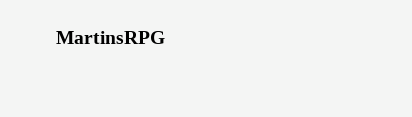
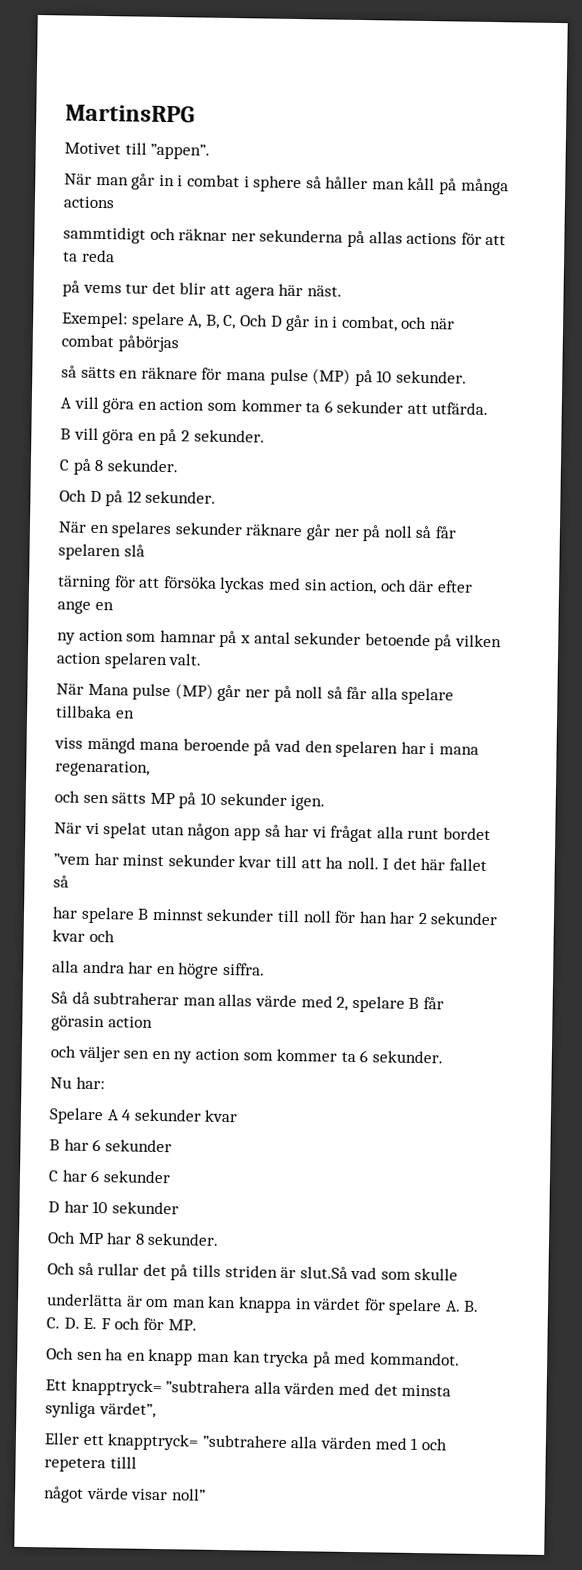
(165, 37) none -> [64,142,211,160] [64,173,509,196] [63,196,115,209] [63,226,507,248] [63,249,115,263] [62,280,342,300] [62,311,456,332] [61,334,179,353] [61,365,467,387] [60,396,489,415] [60,427,265,446] [59,458,178,475] [59,489,217,507] [58,521,456,542] [58,543,145,561] [57,575,473,595] [57,600,114,614] [57,629,502,651] [56,652,203,670] [56,683,455,705] [56,705,135,719] [54,736,479,758] [55,760,150,777] [54,790,326,811] [54,822,492,843] [53,852,488,872] [53,875,69,888] [52,906,499,926] [52,929,115,943] [52,960,265,979] [51,991,444,1013] [51,1015,153,1032] [50,1045,443,1064] [50,1076,105,1090] [49,1107,238,1125] [49,1138,172,1153] [48,1169,171,1184] [48,1200,179,1215] [47,1231,220,1246] [47,1262,459,1281] [46,1293,480,1316] [46,1317,197,1331] [46,1347,460,1368] [45,1378,452,1397] [45,1401,156,1419] [44,1432,447,1451] [44,1456,137,1473] [43,1486,206,1503] // Motivet till ”appen”. // När man går in i combat i sphere så håller man kåll på många actions // sammtidigt och räknar ner sekunderna på allas actions för att ta reda // på vems tur det blir att agera här näst. // Exempel: spelare A, B, C, Och D går in i combat, och när combat påbörjas // så sätts en räknare för mana pulse (MP) på 10 sekunder. // A vill göra en action som kommer ta 6 sekunder att utfärda. // B vill göra en på 2 sekunder. // C på 8 sekunder. // Och D på 12 sekunder. // När en spelares sekunder räknare går ner på noll så får spelaren slå // tärning för att försöka lyckas med sin action, och där efter ange en // ny action som hamnar på x antal sekunder betoende på vilken action spelaren valt. // När Mana pulse (MP) går ner på noll så får alla spelare tillbaka en // viss mängd mana beroende på vad den spelaren har i mana regenaration, // och sen sätts MP på 10 sekunder igen. // När vi spelat utan någon app så har vi frågat alla runt bordet // ”vem har minst sekunder kvar till att ha noll. I det här fallet så // har spelare B minnst sekunder till noll för han har 2 sekunder kvar och // alla andra har en högre siffra. // Så då subtraherar man allas värde med 2, spelare B får görasin action // och väljer sen en ny action som kommer ta 6 sekunder. // Nu har: // Spelare A 4 sekunder kvar // B har 6 sekunder // C har 6 sekunder // D har 10 sekunder // Och MP har 8 sekunder. // Och så rullar det på tills striden är slut.Så vad som skulle // underlätta är om man kan knappa in värdet för spelare A. B. C. D. E. F och för MP. // Och sen ha en knapp man kan trycka på med kommandot. // Ett knapptryck= ”subtrahera alla värden med det minsta synliga värdet”, // Eller ett knapptryck= ”subtrahere alla värden med 1 och repetera tilll // något värde visar noll”

